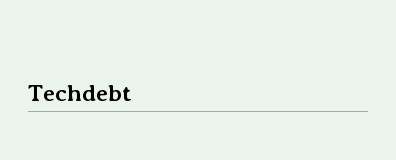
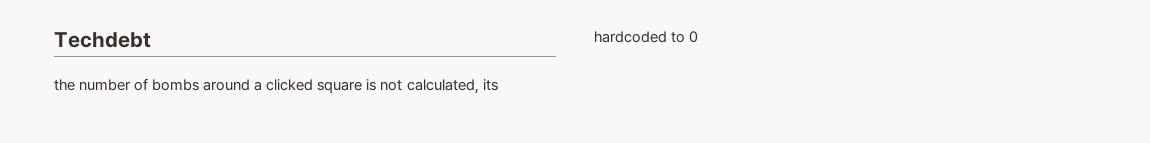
(132, 93) none -> [54,78,498,94] [594,31,699,43] // the number of bombs around a clicked square is not calculated, its hardcoded to 0

